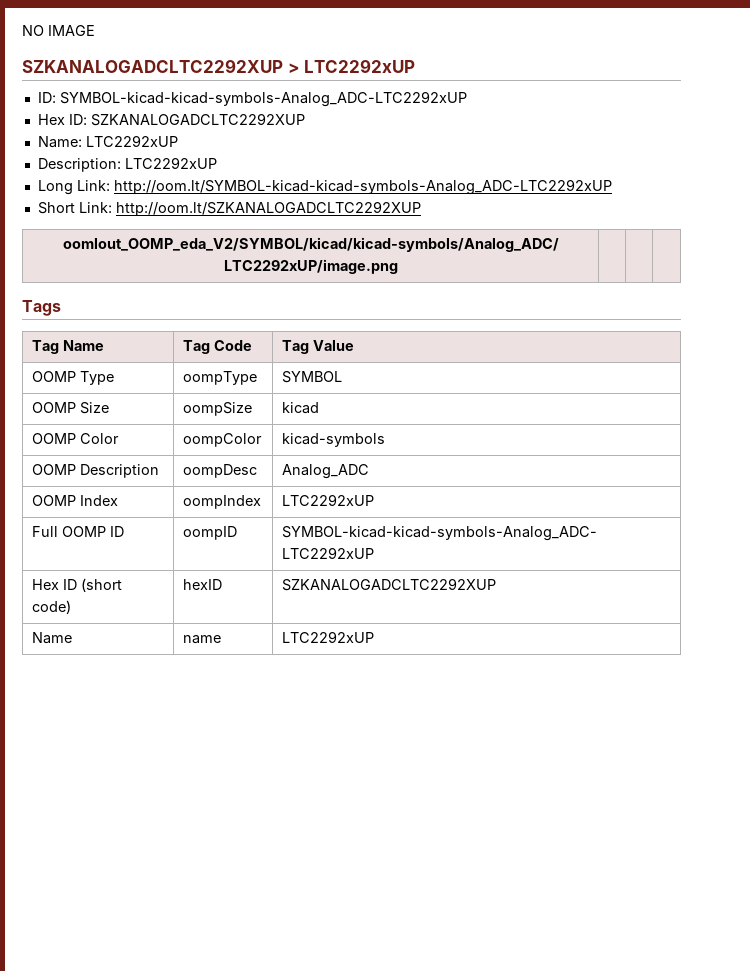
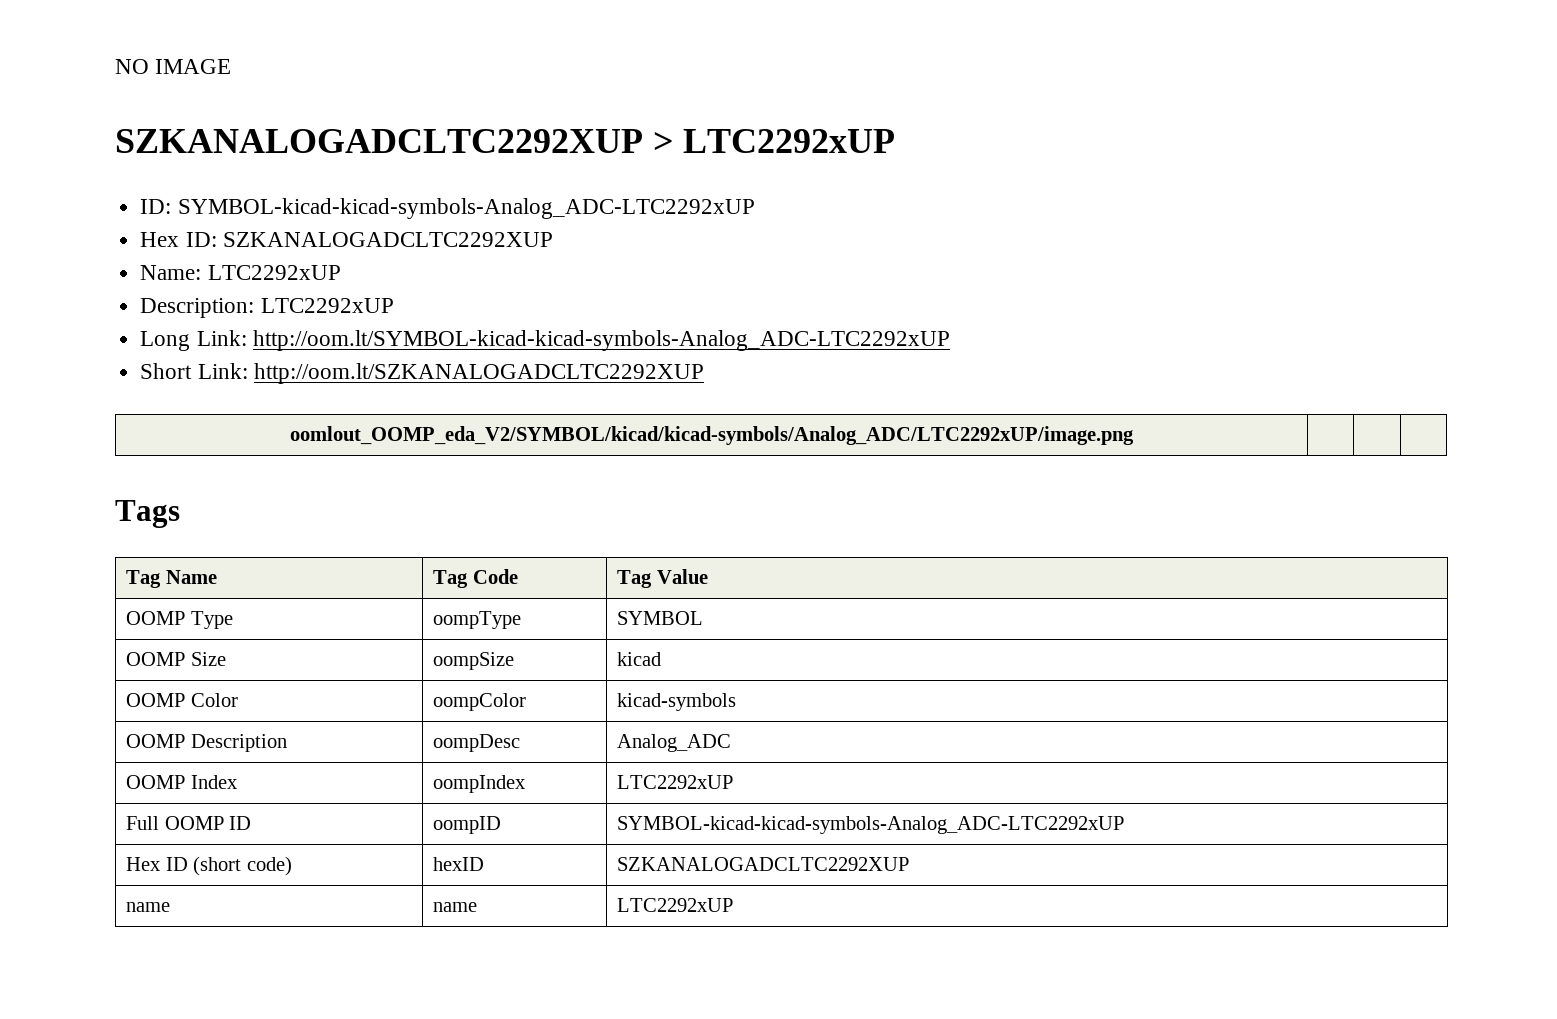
[31,632,72,644] Name -> [126,902,171,912] name

